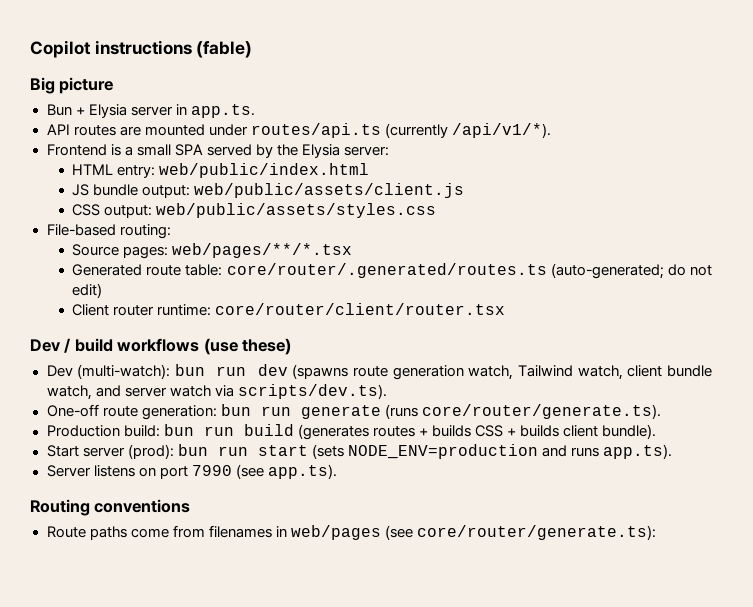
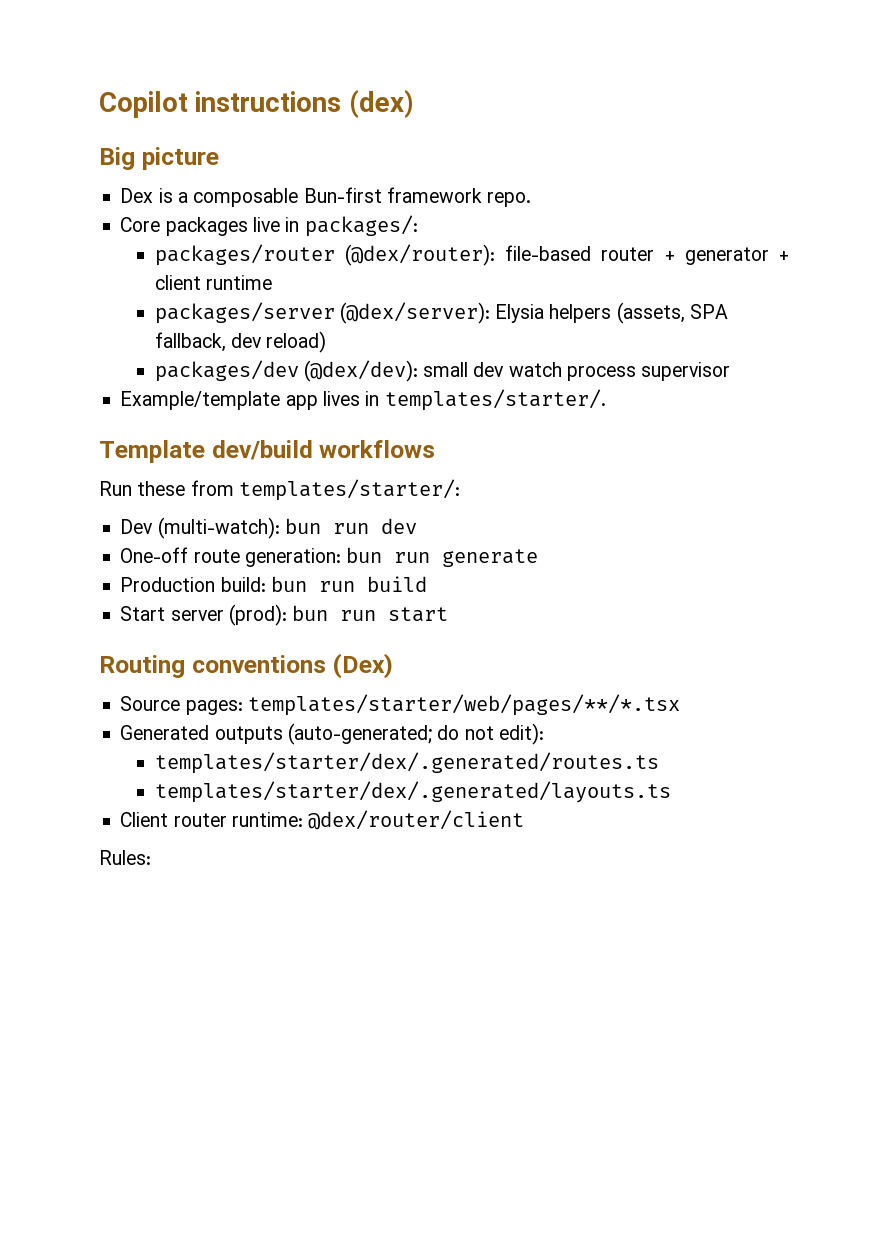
[196,41,253,58] (fable) -> [348,89,414,118] (dex)
[46,104,255,118] [46,123,551,138] [46,144,389,158] [72,163,370,178] [72,183,465,198] [72,203,437,218] [46,224,171,239] [72,243,353,259] [72,263,712,279] [72,283,103,298] [72,303,506,316] [30,338,292,355] Bun + Elysia server in app.ts. // API routes are mounted under routes/api.ts (currently /api/v1/*). // Frontend is a small SPA served by the Elysia server: // HTML entry: web/public/index.html // JS bundle output: web/public/assets/client.js // CSS output: web/public/assets/styles.css // File-based routing: // Source pages: web/pages/**/*.tsx // Generated route table: core/router/.generated/routes.ts (auto-generated; do not edit) // Client router runtime: core/router/client/router.tsx // Dev / build workflows (use these) -> [120,187,532,207] [120,215,418,237] [154,244,789,266] [154,275,272,290] [154,302,728,324] [154,331,327,353] [154,360,731,382] [120,389,606,411] [99,440,436,463] [99,479,460,501] Dex is a composable Bun-first framework repo. // Core packages live in packages/: // packages/router (@dex/router): file-based router + generator + client runtime // packages/server (@dex/server): Elysia helpers (assets, SPA fallback, dev reload) // packages/dev (@dex/dev): small dev watch process supervisor // Example/template app lives in templates/starter/. // Template dev/build workflows // Run these from templates/starter/:
[292,364,712,380] [46,384,387,400] (spawns route generation watch, Tailwind watch, client bundle watch, and server watch via scripts/dev.ts). -> (417, 526) none
[384,404,661,419] (runs core/router/generate.ts). -> (539, 558) none
[297,424,657,440] (generates routes + builds CSS + builds client bundle). -> (427, 584) none
[311,444,672,459] [46,464,337,479] [30,499,191,516] [46,525,656,540] (sets NODE_ENV=production and runs app.ts). // Server listens on port 7990 (see app.ts). // Routing conventions // Route paths come from filenames in web/pages (see core/router/generate.ts): -> [99,653,394,679] [120,694,680,716] [120,723,544,745] [154,752,659,774] [154,781,671,803] [120,810,525,830] [99,850,151,865] // Routing conventions (Dex) // Source pages: templates/starter/web/pages/**/*.tsx // Generated outputs (auto-generated; do not edit): // templates/starter/dex/.generated/routes.ts // templates/starter/dex/.generated/layouts.ts // Client router runtime: @dex/router/client // Rules:

